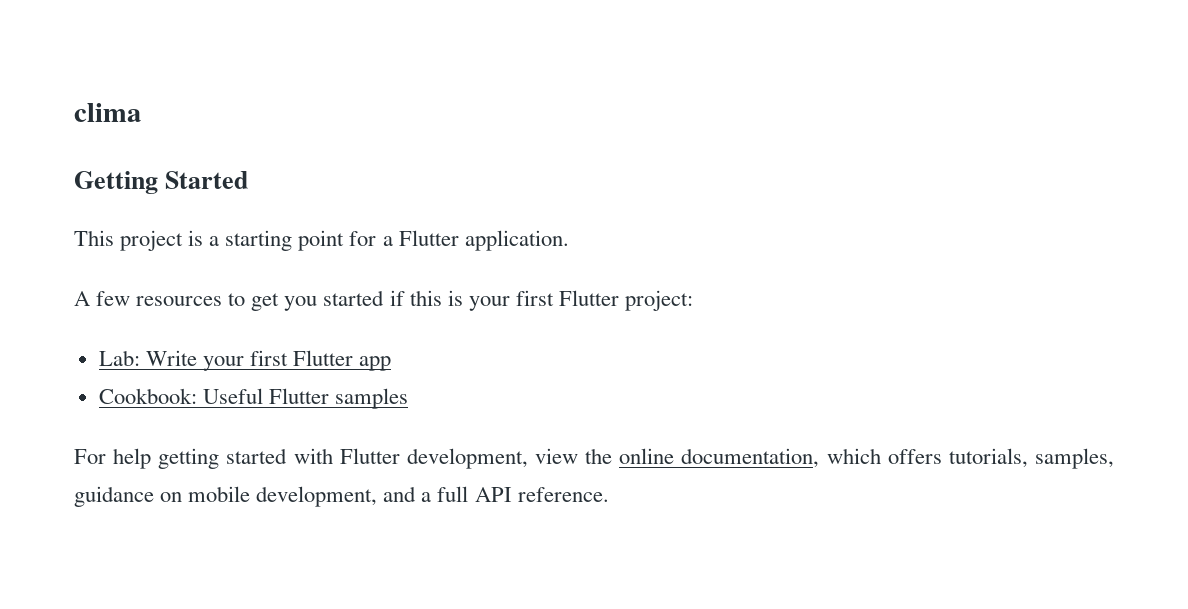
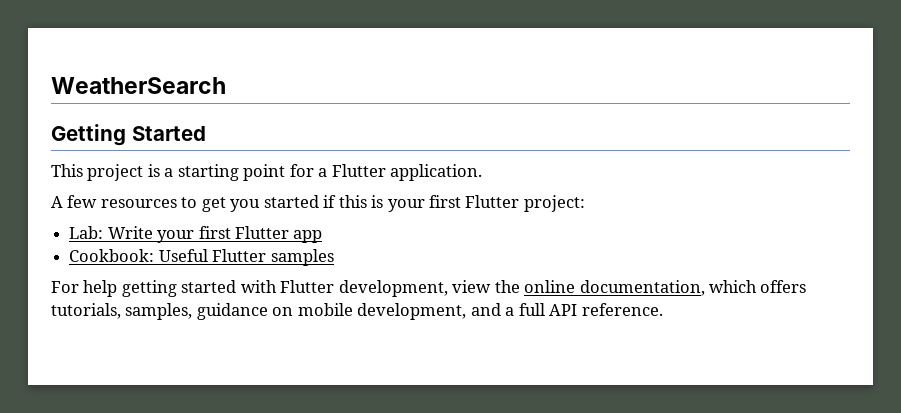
[74,103,141,122] clima -> [51,77,226,94] WeatherSearch

